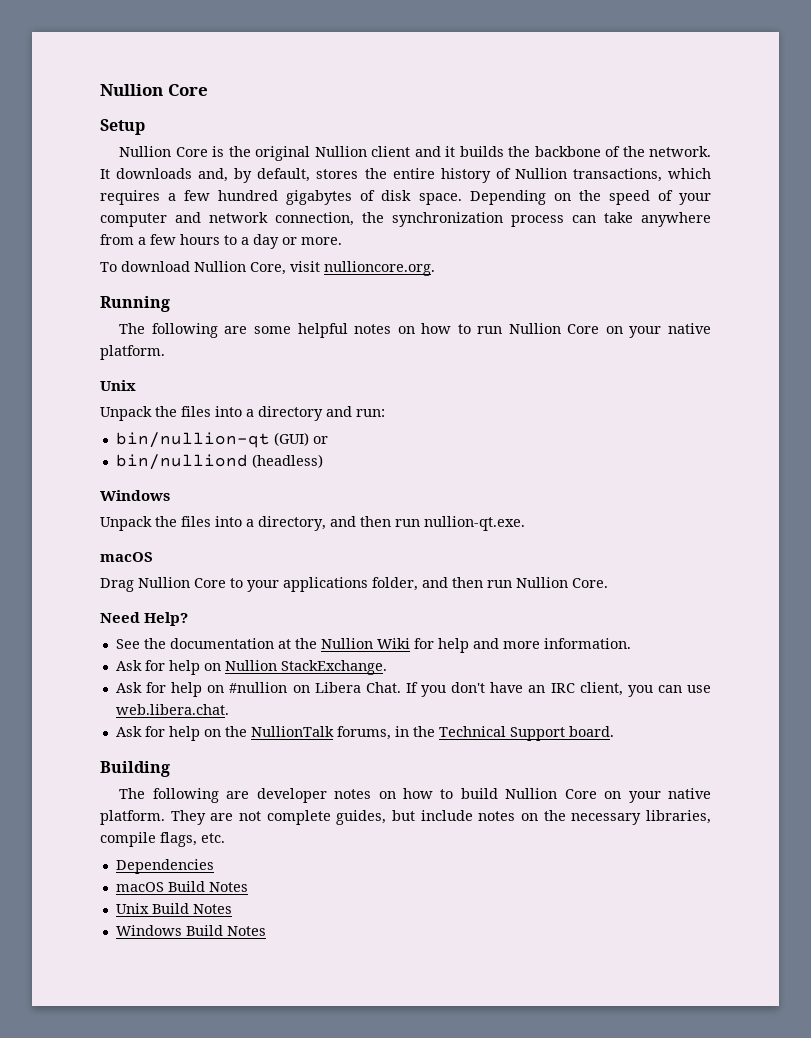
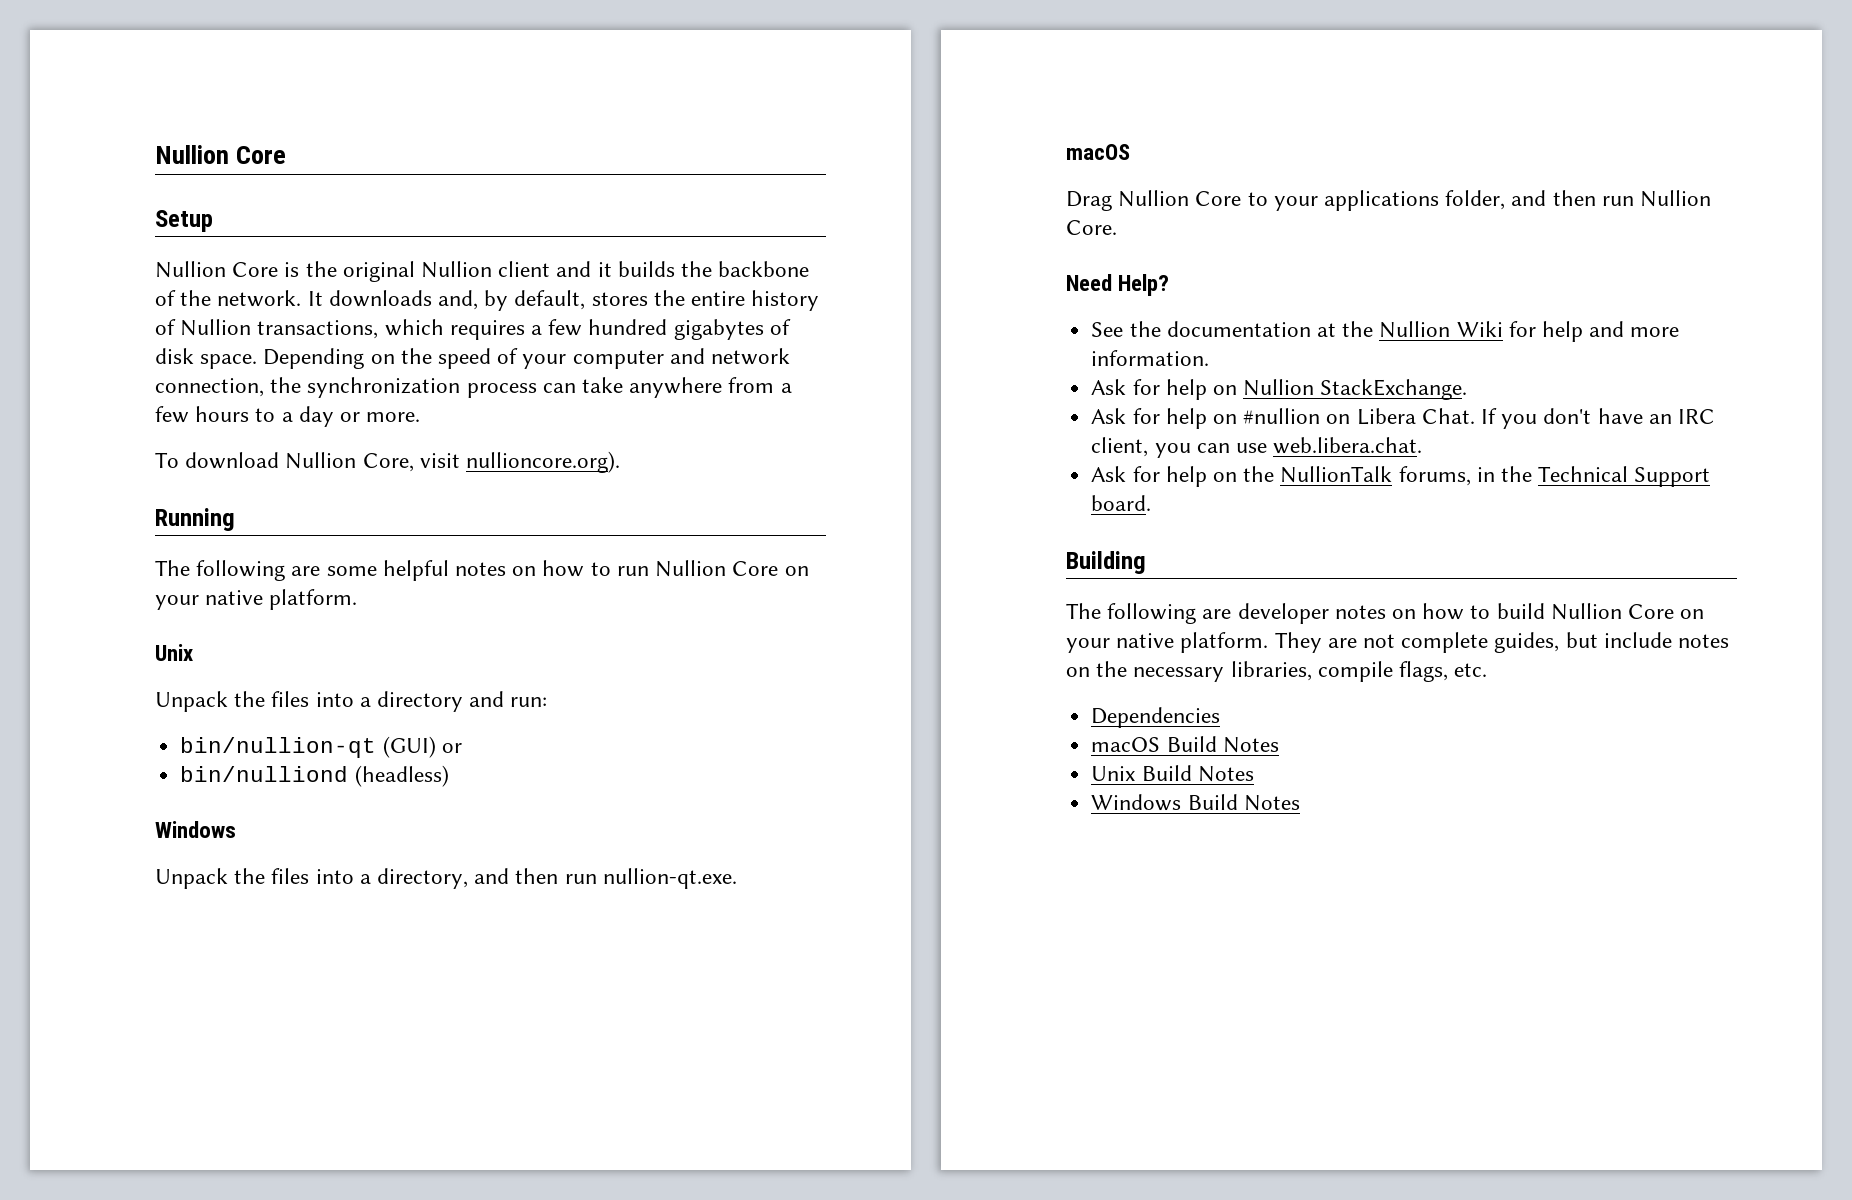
[324,261,435,276] nullioncore.org. -> [466,451,621,473] nullioncore.org).

